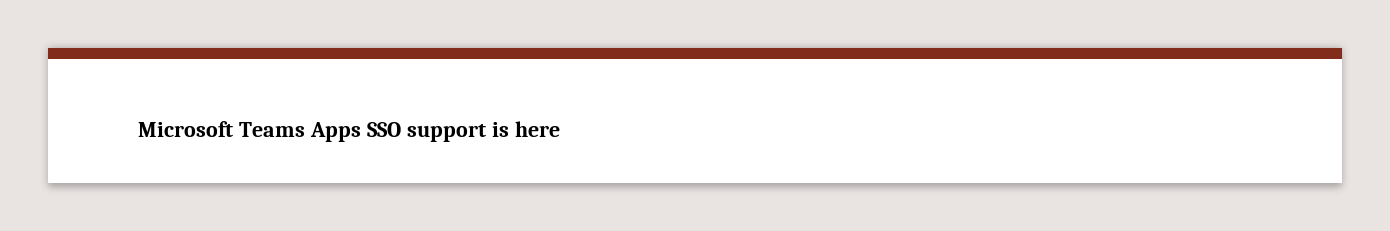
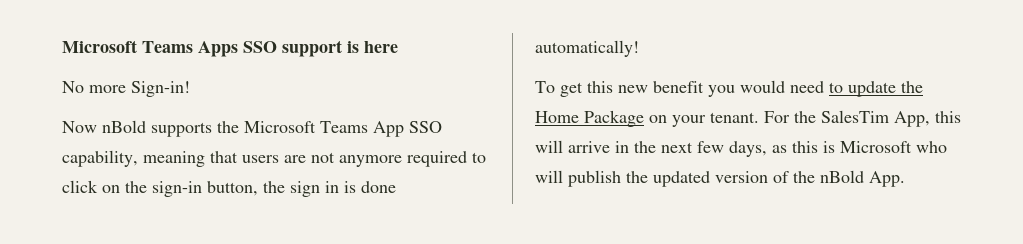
(560, 129) none -> [62,81,190,97] [62,120,442,137] [62,150,486,167] [62,180,396,197] [535,40,639,57] [535,80,923,97] [535,110,961,127] [535,140,947,157] [535,170,905,187] // No more Sign-in! // Now nBold supports the Microsoft Teams App SSO capability, meaning that users are not anymore required to click on the sign-in button, the sign in is done automatically! // To get this new benefit you would need to update the Home Package on your tenant. For the SalesTim App, this will arrive in the next few days, as this is Microsoft who will publish the updated version of the nBold App.

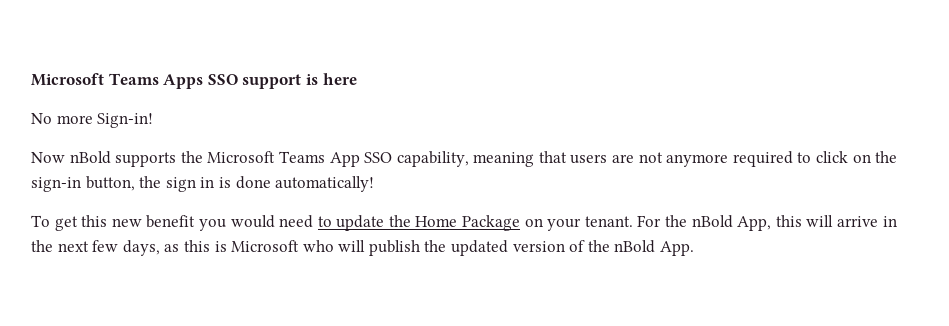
[821,110,889,123] SalesTim -> [691,215,733,228] nBold

